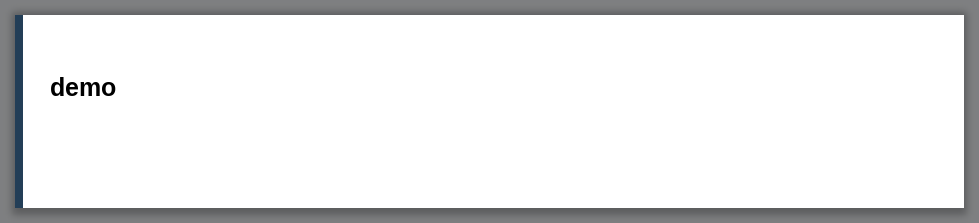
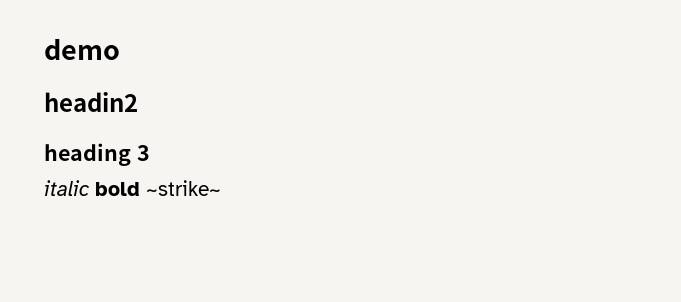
(116, 86) none -> [44,92,138,112] [44,143,150,166] [44,180,221,196] // headin2 // heading 3 // italic bold ~strike~

